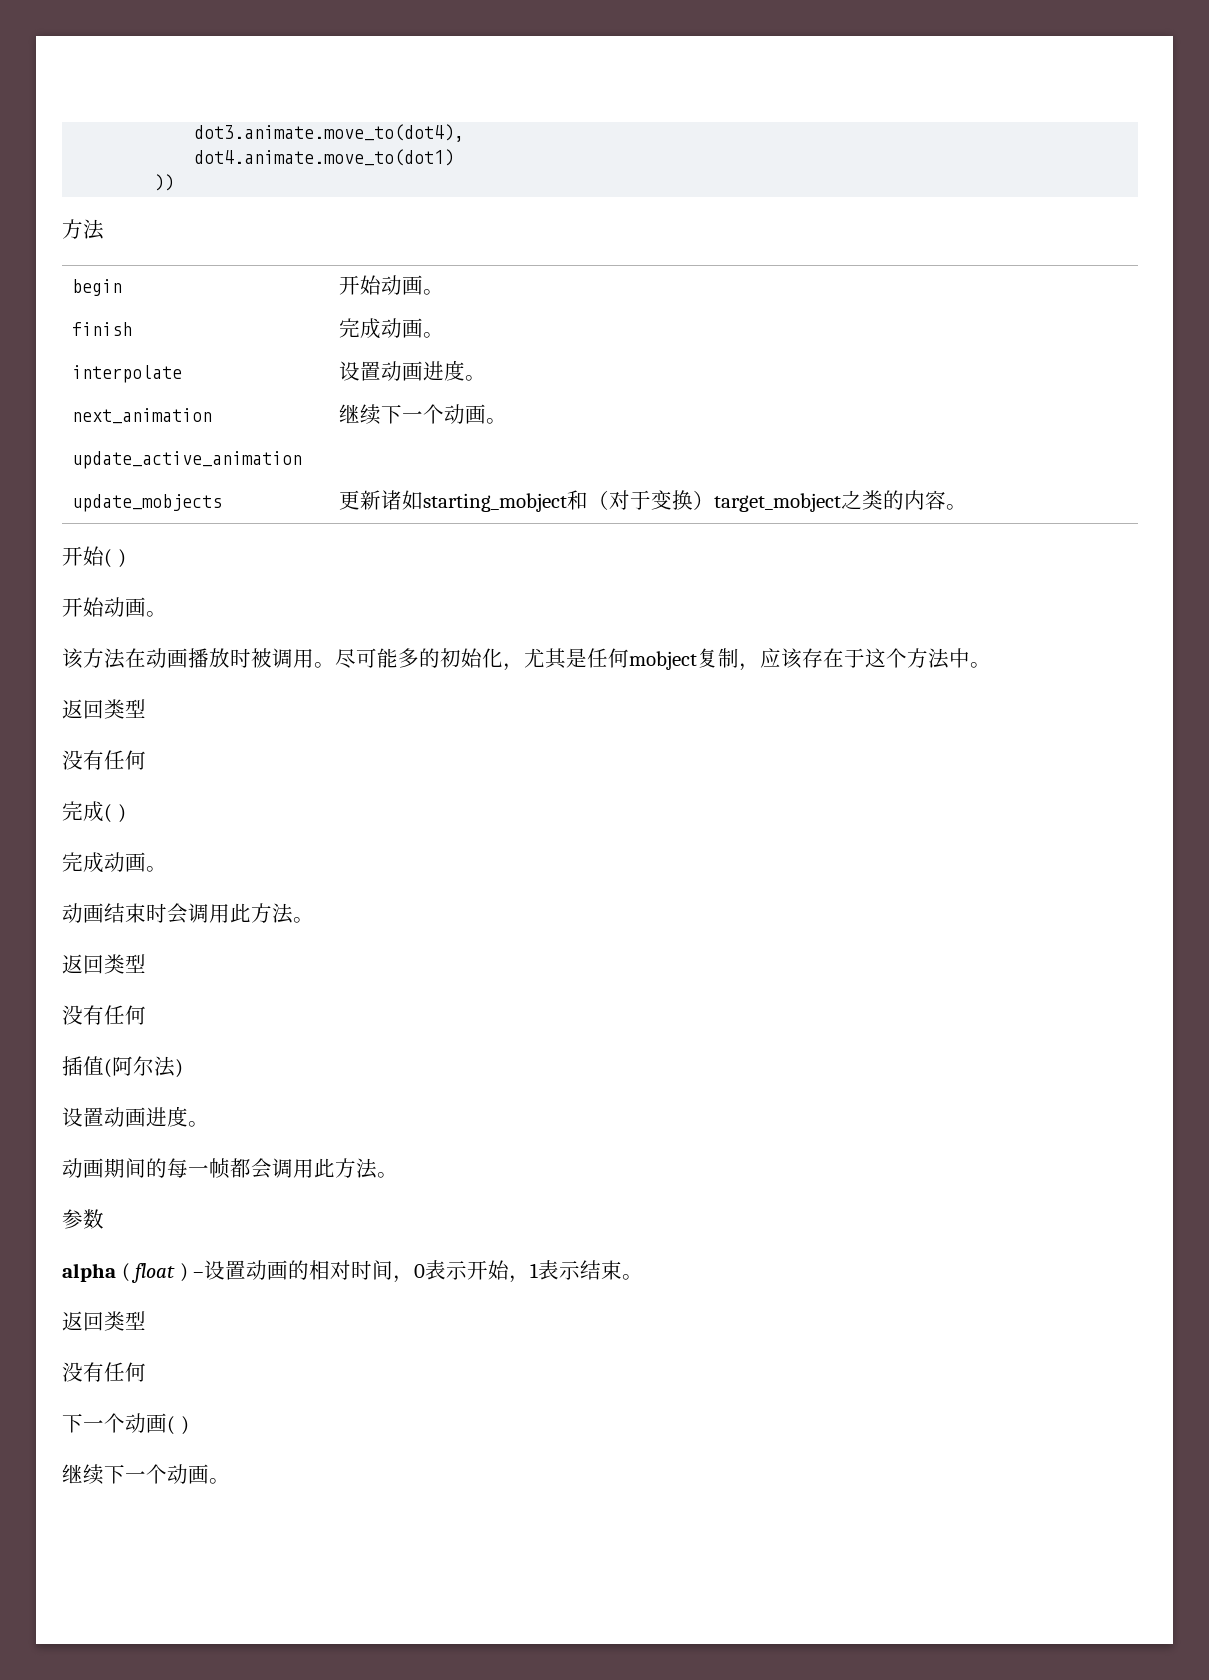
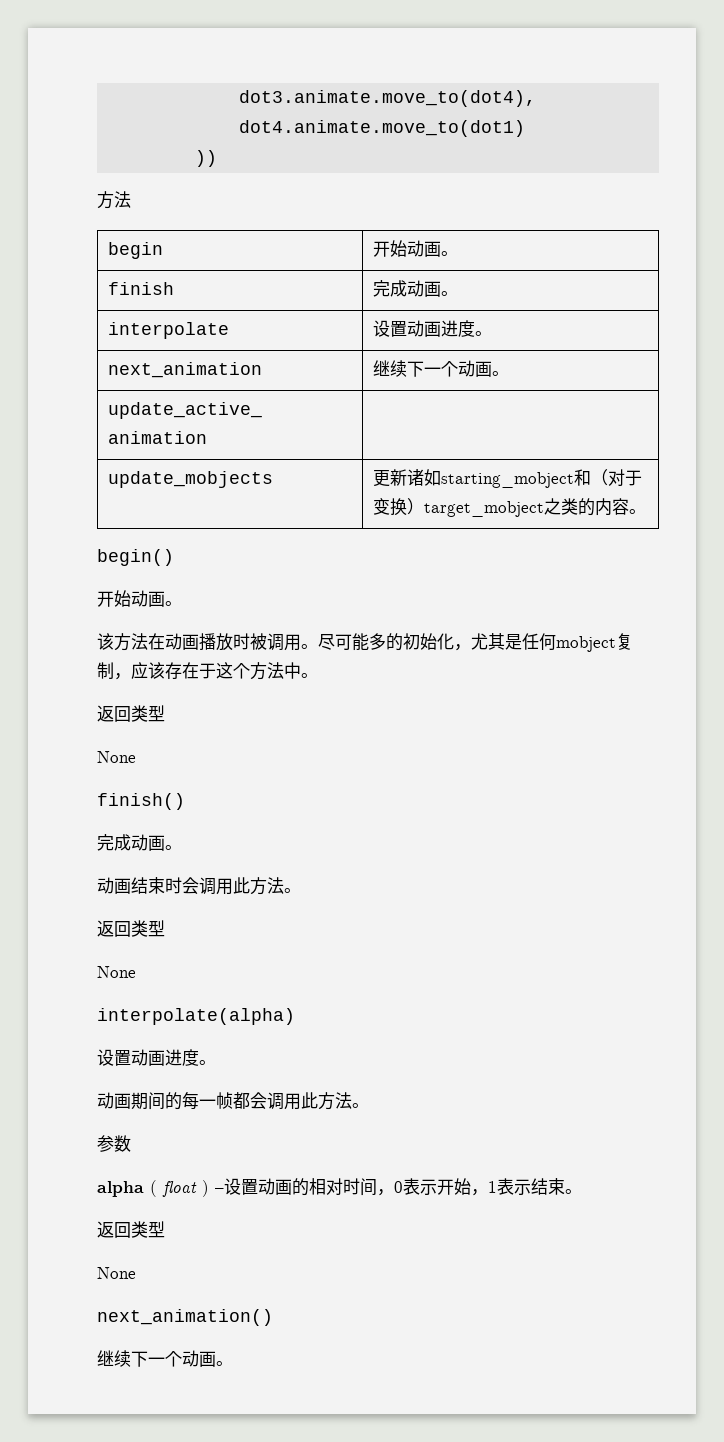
[62,546,126,568] 开始( ) -> [97,549,174,566] begin()
[62,750,146,770] [62,801,126,823] 没有任何 // 完成( ) -> [97,751,136,763] [97,793,185,810] None // finish()
[62,1005,146,1025] [62,1056,183,1078] 没有任何 // 插值(阿尔法) -> [97,966,136,978] [97,1008,295,1025] None // interpolate(alpha)
[62,1362,146,1382] [62,1413,189,1435] 没有任何 // 下一个动画( ) -> [97,1267,136,1279] [97,1309,273,1326] None // next_animation()

